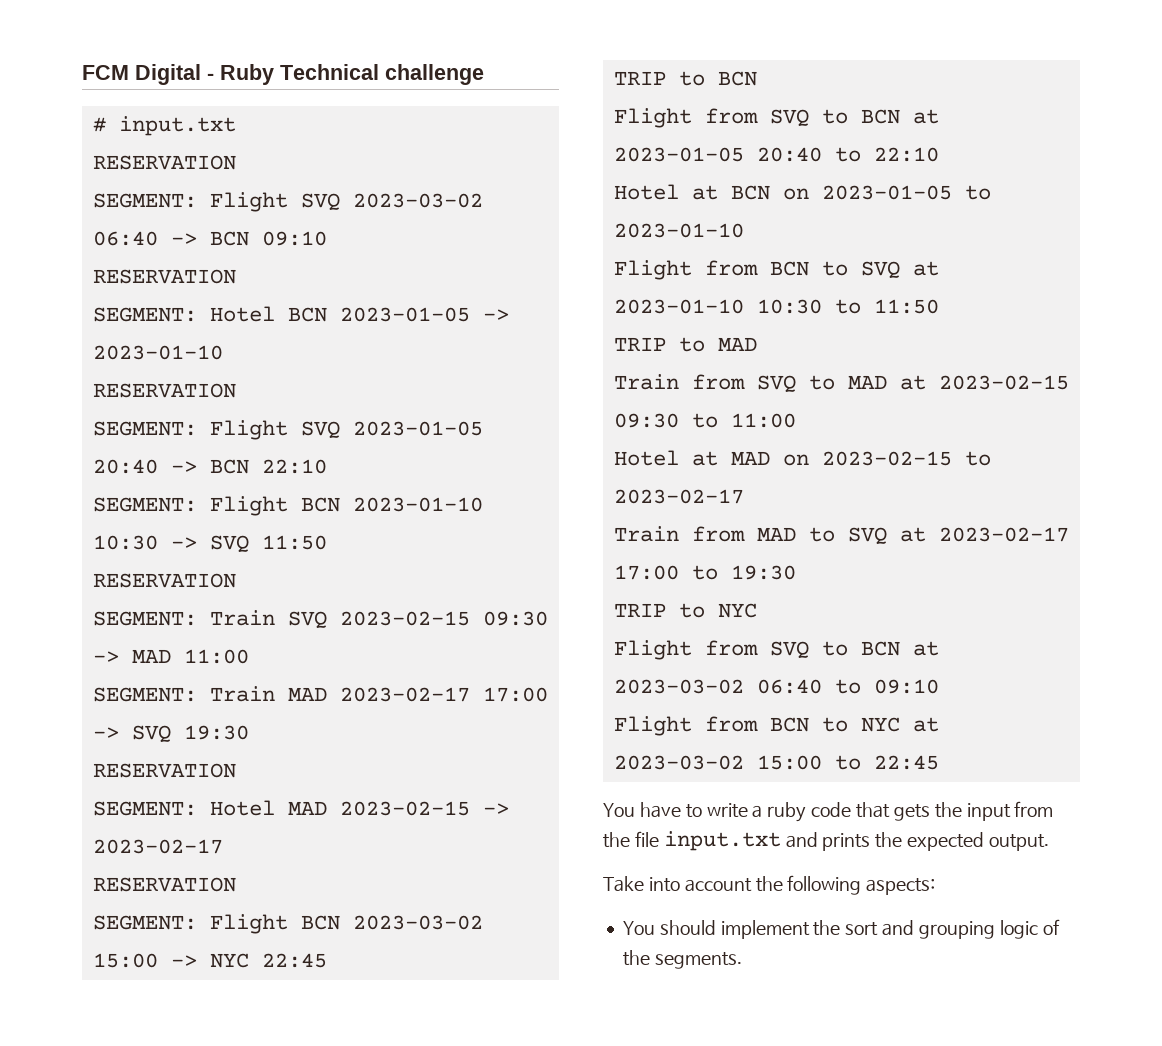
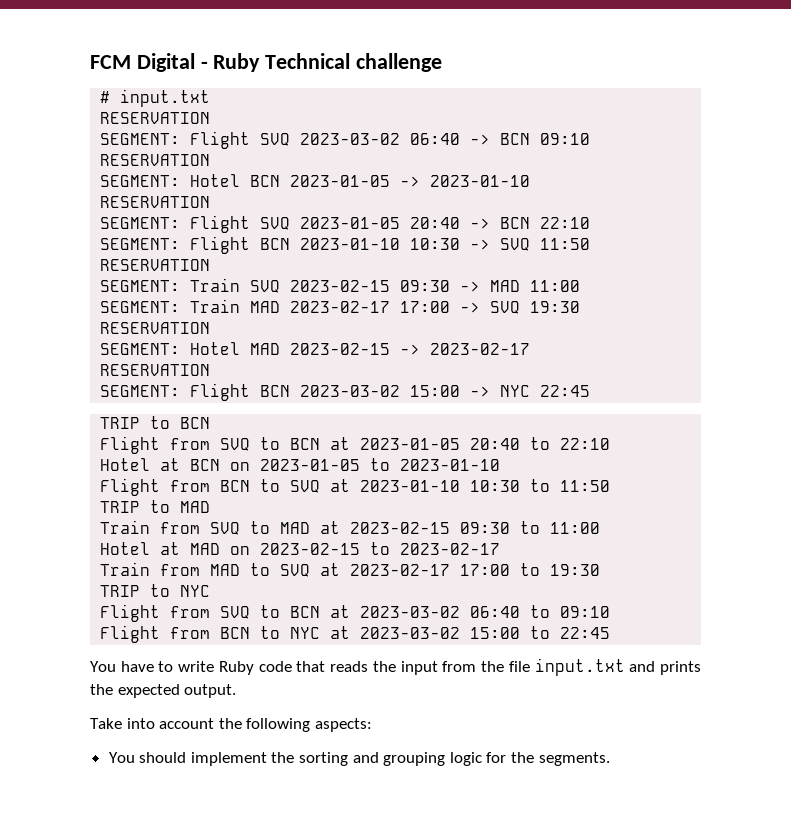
[752,802,807,822] a ruby -> [218,661,254,675] Ruby
[893,804,930,821] gets -> [330,661,369,672] reads
[845,922,879,936] sort -> [299,752,349,766] sorting
[1042,919,1060,935] of -> [486,752,507,763] for

